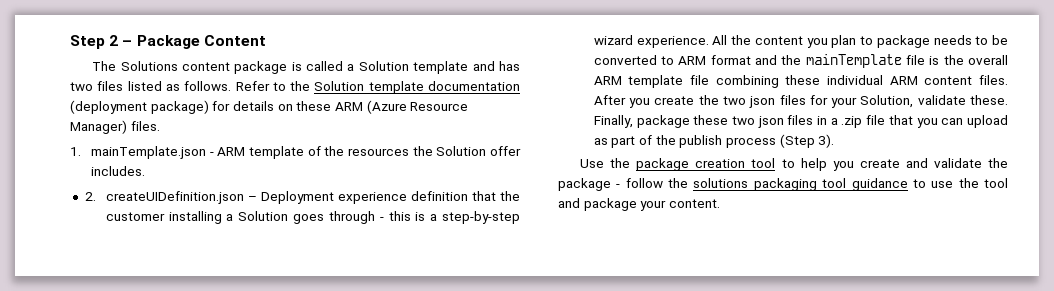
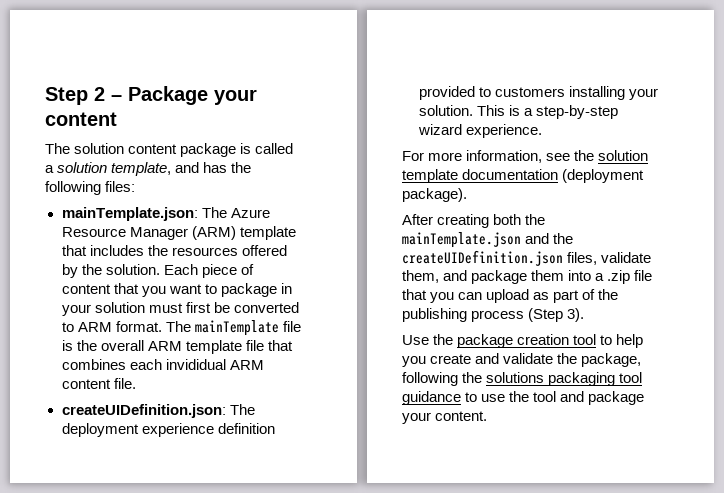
[203,35,266,46] [92,61,178,71] Content // The Solutions -> [214,89,257,105] [45,112,117,126] [45,143,125,154] your content // The solution
[358,61,520,74] [70,81,520,94] [70,100,469,114] [70,120,160,134] [70,146,521,159] [90,166,145,176] [84,191,520,204] [105,211,521,224] [593,35,989,48] Solution template and has two files listed as follows. Refer to the Solution template documentation (deployment package) for details on these ARM (Azure Resource Manager) files. // 1. mainTemplate.json - ARM template of the resources the Solution offer includes. // 2. createUIDefinition.json – Deployment experience definition that the customer installing a Solution goes through - this is a step-by-step wizard experience. All the content you plan to package needs to -> [57,162,252,176] [45,181,136,195] [61,207,270,221] [61,226,296,240] [61,245,287,256] [61,264,254,278] [61,283,292,297] [61,302,211,316] solution template, and has the following files: // mainTemplate.json: The Azure Resource Manager (ARM) template that includes the resources offered by the solution. Each piece of content that you want to package in your solution must first
[710,55,802,65] format and the -> [115,321,191,332] format. The
[715,75,1008,88] [593,95,1008,108] [593,115,828,128] combining these individual ARM content files. After you create the two json files for your Solution, validate these. Finally, package these two json files in -> [267,340,293,351] [61,359,264,370] [61,378,136,389] [61,404,255,418] [61,423,275,437] [418,86,658,100] [418,105,618,119] [417,124,542,138] [402,150,649,163] [402,169,645,183] [402,188,467,202] [402,214,546,228] [402,232,574,248] [402,250,652,266] [402,270,592,284] that combines each invididual ARM content file. // createUIDefinition.json: The deployment experience definition provided to customers installing your solution. This is a step-by-step wizard experience. // For more information, see the solution template documentation (deployment package). // After creating both the mainTemplate.json and the createUIDefinition.json files, validate them, and package them into
[679,135,723,148] publish -> [402,308,467,322] publishing
[558,178,663,191] package - follow -> [581,353,642,367] [402,372,458,386] package, following

